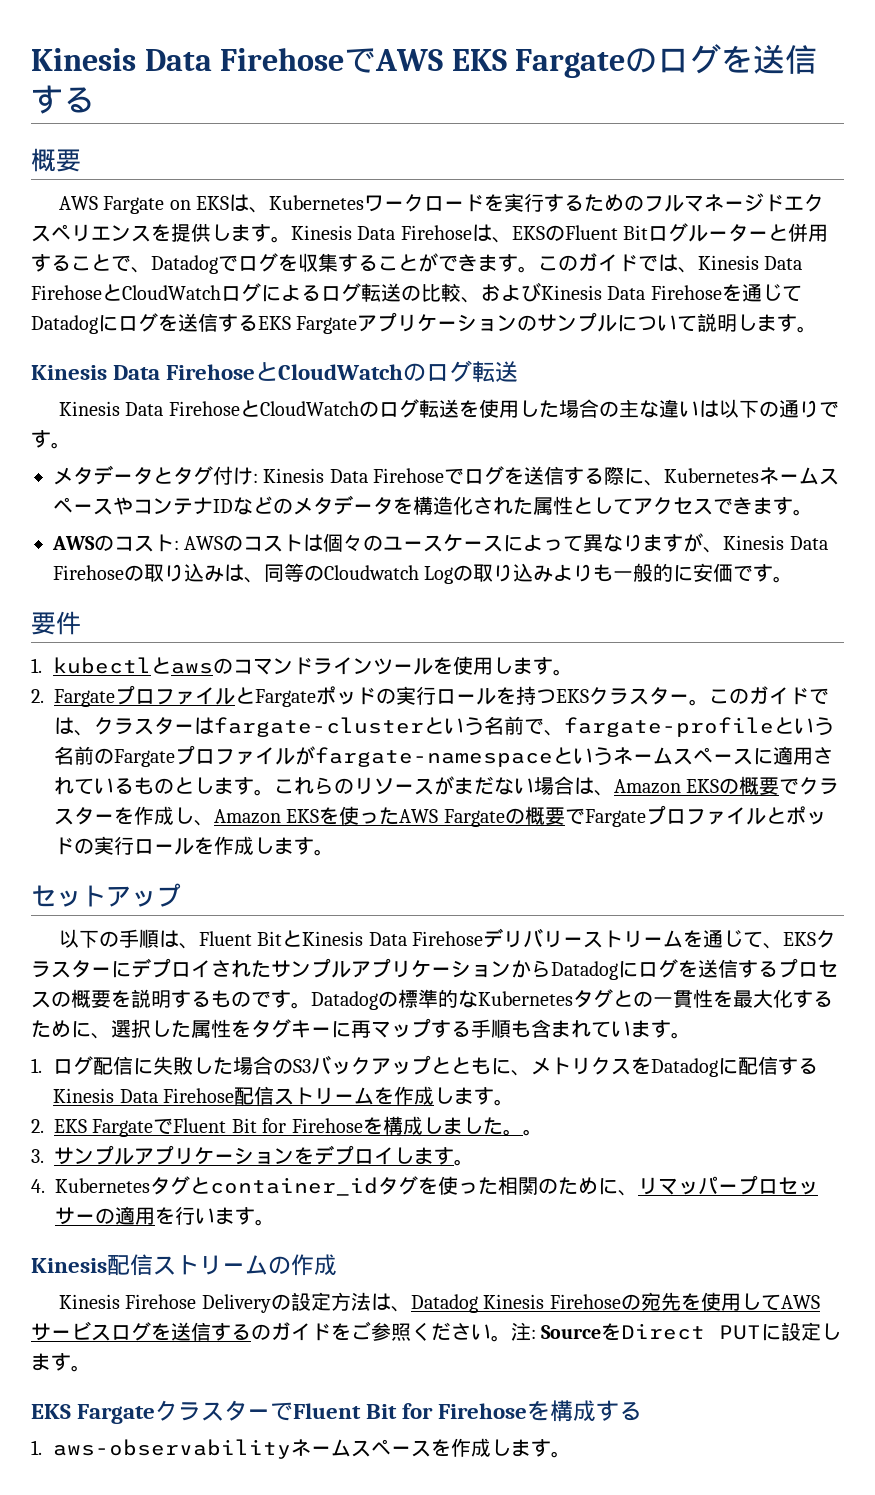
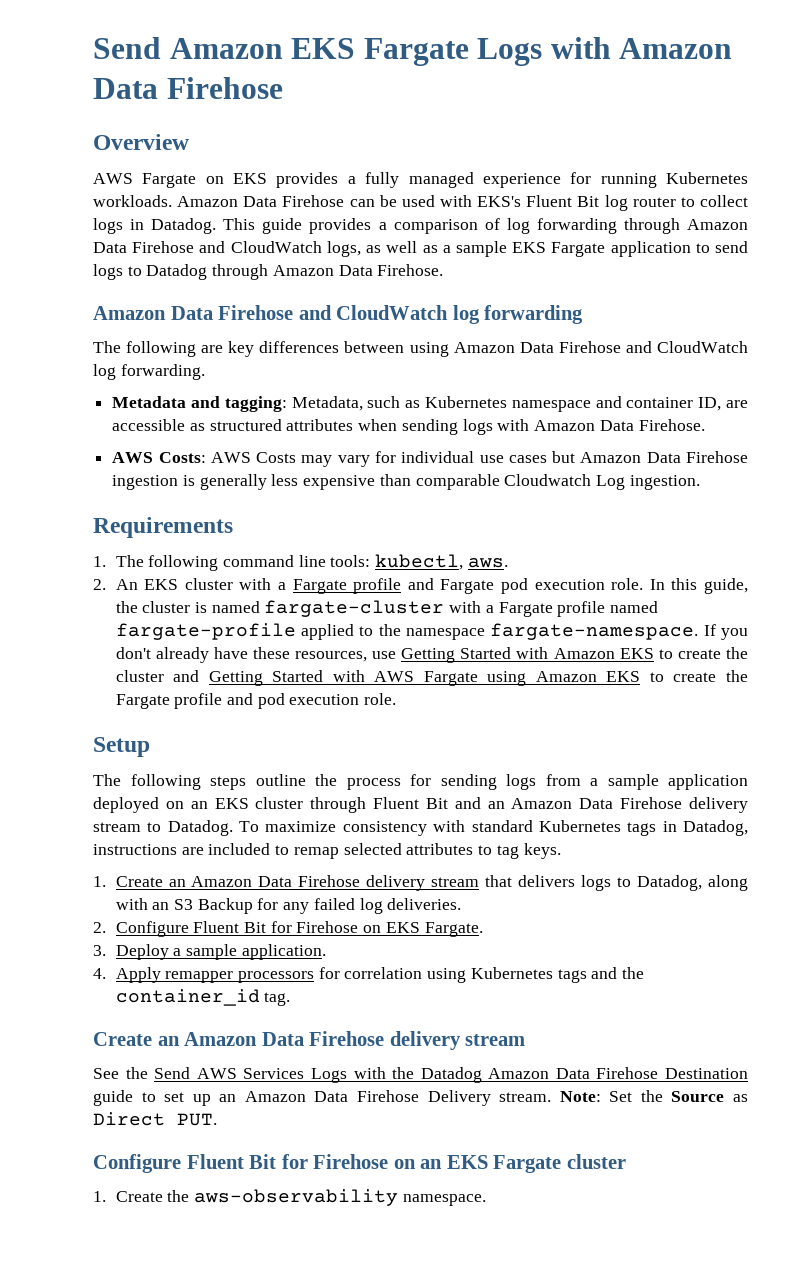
[31,44,818,78] [31,85,95,114] [31,148,81,172] [59,193,825,214] [31,223,829,243] [31,253,803,274] [31,282,802,303] [31,312,818,334] [31,360,519,383] [59,399,839,418] [31,430,71,449] [53,465,840,486] [53,495,813,516] [52,533,828,553] [53,563,794,584] [31,611,81,635] [31,656,574,676] [31,685,829,707] [54,716,834,737] [54,745,833,767] [54,776,840,796] [54,805,826,827] [54,836,334,856] [31,883,181,907] [59,928,837,949] [31,958,838,980] [31,989,833,1010] [31,1018,691,1039] [31,1055,819,1077] [53,1086,514,1106] [31,1116,543,1137] [31,1145,474,1166] [31,1175,818,1196] [55,1206,275,1226] [31,1254,337,1276] [59,1292,820,1313] [31,1321,842,1342] [31,1353,91,1372] [31,1400,643,1424] [31,1438,572,1459] Kinesis Data FirehoseでAWS EKS Fargateのログを送信する // 概要 // AWS Fargate on EKSは、Kubernetesワークロードを実行するためのフルマネージドエクスペリエンスを提供します。Kinesis Data Firehoseは、EKSのFluent Bitログルーターと併用することで、Datadogでログを収集することができます。このガイドでは、Kinesis Data FirehoseとCloudWatchログによるログ転送の比較、およびKinesis Data Firehoseを通じてDatadogにログを送信するEKS Fargateアプリケーションのサンプルについて説明します。 // Kinesis Data FirehoseとCloudWatchのログ転送 // Kinesis Data FirehoseとCloudWatchのログ転送を使用した場合の主な違いは以下の通りです。 // メタデータとタグ付け: Kinesis Data Firehoseでログを送信する際に、KubernetesネームスペースやコンテナIDなどのメタデータを構造化された属性としてアクセスできます。 // AWSのコスト: AWSのコストは個々のユースケースによって異なりますが、Kinesis Data Firehoseの取り込みは、同等のCloudwatch Logの取り込みよりも一般的に安価です。 // 要件 // 1. kubectlとawsのコマンドラインツールを使用します。 // 2. FargateプロファイルとFargateポッドの実行ロールを持つEKSクラスター。このガイドでは、クラスターはfargate-clusterという名前で、fargate-profileという名前のFargateプロファイルがfargate-namespaceというネームスペースに適用されているものとします。これらのリソースがまだない場合は、Amazon EKSの概要でクラスターを作成し、Amazon EKSを使ったAWS Fargateの概要でFargateプロファイルとポッドの実行ロールを作成します。 // セットアップ // 以下の手順は、Fluent BitとKinesis Data Firehoseデリバリーストリームを通じて、EKSクラスターにデプロイされたサンプルアプリケーションからDatadogにログを送信するプロセスの概要を説明するものです。Datadogの標準的なKubernetesタグとの一貫性を最大化するために、選択した属性をタグキーに再マップする手順も含まれています。 // 1.ログ配信に失敗した場合のS3バックアップとともに、メトリクスをDatadogに配信するKinesis Data Firehose配信ストリームを作成します。 // 2. EKS FargateでFluent Bit for Firehoseを構成しました。。 // 3.サンプルアプリケーションをデプロイします。 // 4. Kubernetesタグとcontainer_idタグを使った相関のために、リマッパープロセッサーの適用を行います。 // Kinesis配信ストリームの作成 // Kinesis Firehose Deliveryの設定方法は、Datadog Kinesis Firehoseの宛先を使用してAWSサービスログを送信するのガイドをご参照ください。注: SourceをDirect PUTに設定します。 // EKS FargateクラスターでFluent Bit for Firehoseを構成する // 1. aws-observabilityネームスペースを作成します。 -> [93,37,733,66] [93,77,283,99] [93,134,189,150] [93,172,749,188] [93,195,748,211] [93,218,748,234] [93,241,748,257] [93,264,444,280] [93,305,584,324] [93,341,748,357] [93,364,205,380] [112,396,748,412] [112,419,705,435] [112,451,749,467] [112,474,700,490] [93,517,233,538] [93,554,508,571] [93,578,748,594] [115,600,659,617] [115,623,748,640] [115,647,748,663] [115,670,748,686] [115,693,397,709] [93,737,150,757] [93,774,748,790] [93,797,748,813] [93,820,749,836] [93,843,561,859] [93,875,748,891] [115,898,462,914] [93,921,483,937] [93,944,326,960] [93,967,645,983] [115,989,291,1006] [93,1031,526,1050] [93,1067,748,1083] [93,1090,748,1106] [93,1112,217,1126] [93,1154,626,1173] [93,1189,486,1206] Send Amazon EKS Fargate Logs with Amazon Data Firehose // Overview // AWS Fargate on EKS provides a fully managed experience for running Kubernetes workloads. Amazon Data Firehose can be used with EKS's Fluent Bit log router to collect logs in Datadog. This guide provides a comparison of log forwarding through Amazon Data Firehose and CloudWatch logs, as well as a sample EKS Fargate application to send logs to Datadog through Amazon Data Firehose. // Amazon Data Firehose and CloudWatch log forwarding // The following are key differences between using Amazon Data Firehose and CloudWatch log forwarding. // Metadata and tagging: Metadata, such as Kubernetes namespace and container ID, are accessible as structured attributes when sending logs with Amazon Data Firehose. // AWS Costs: AWS Costs may vary for individual use cases but Amazon Data Firehose ingestion is generally less expensive than comparable Cloudwatch Log ingestion. // Requirements // 1. The following command line tools: kubectl, aws. // 2. An EKS cluster with a Fargate profile and Fargate pod execution role. In this guide, the cluster is named fargate-cluster with a Fargate profile named fargate-profile applied to the namespace fargate-namespace. If you don't already have these resources, use Getting Started with Amazon EKS to create the cluster and Getting Started with AWS Fargate using Amazon EKS to create the Fargate profile and pod execution role. // Setup // The following steps outline the process for sending logs from a sample application deployed on an EKS cluster through Fluent Bit and an Amazon Data Firehose delivery stream to Datadog. To maximize consistency with standard Kubernetes tags in Datadog, instructions are included to remap selected attributes to tag keys. // 1. Create an Amazon Data Firehose delivery stream that delivers logs to Datadog, along with an S3 Backup for any failed log deliveries. // 2. Configure Fluent Bit for Firehose on EKS Fargate. // 3. Deploy a sample application. // 4. Apply remapper processors for correlation using Kubernetes tags and the container_id tag. // Create an Amazon Data Firehose delivery stream // See the Send AWS Services Logs with the Datadog Amazon Data Firehose Destination guide to set up an Amazon Data Firehose Delivery stream. Note: Set the Source as Direct PUT. // Configure Fluent Bit for Firehose on an EKS Fargate cluster // 1. Create the aws-observability namespace.

